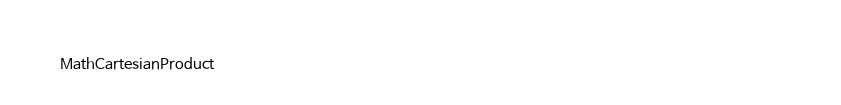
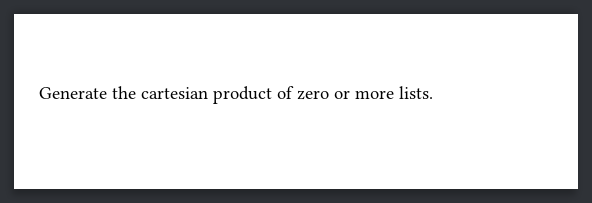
[60,57,215,70] MathCartesianProduct -> [39,86,433,104] Generate the cartesian product of zero or more lists.

